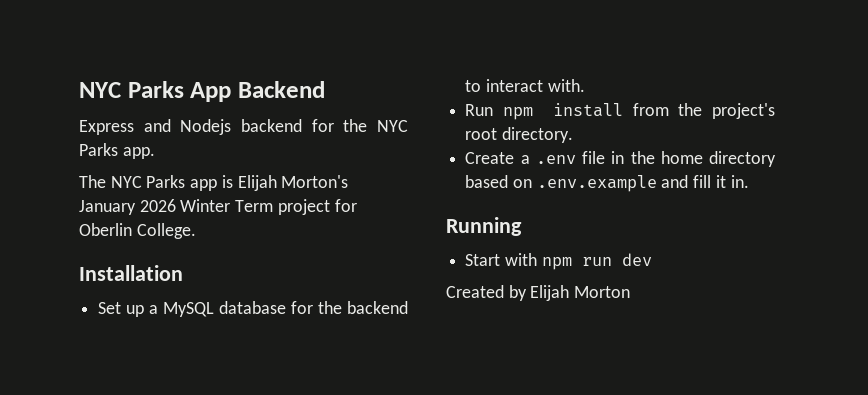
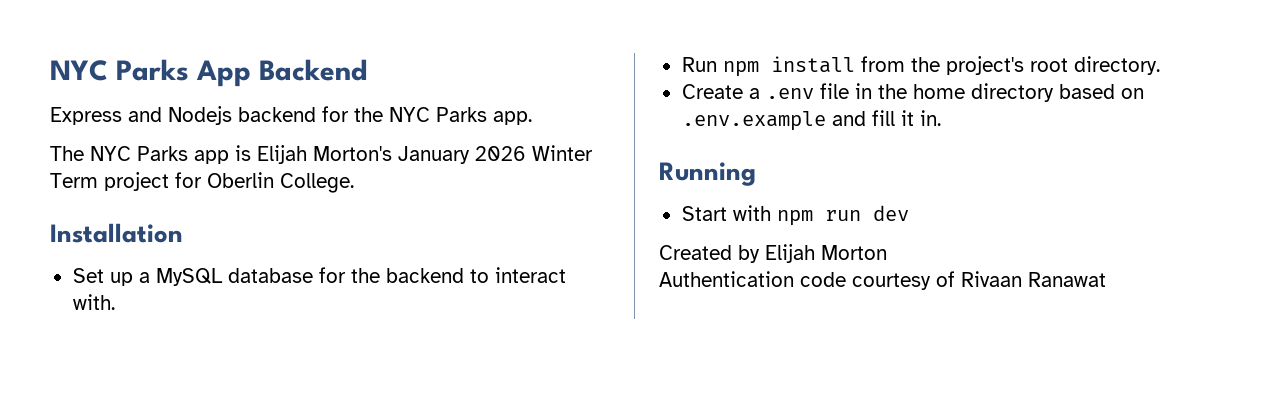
(631, 292) none -> [659,271,1106,290] // Authentication code courtesy of Rivaan Ranawat

